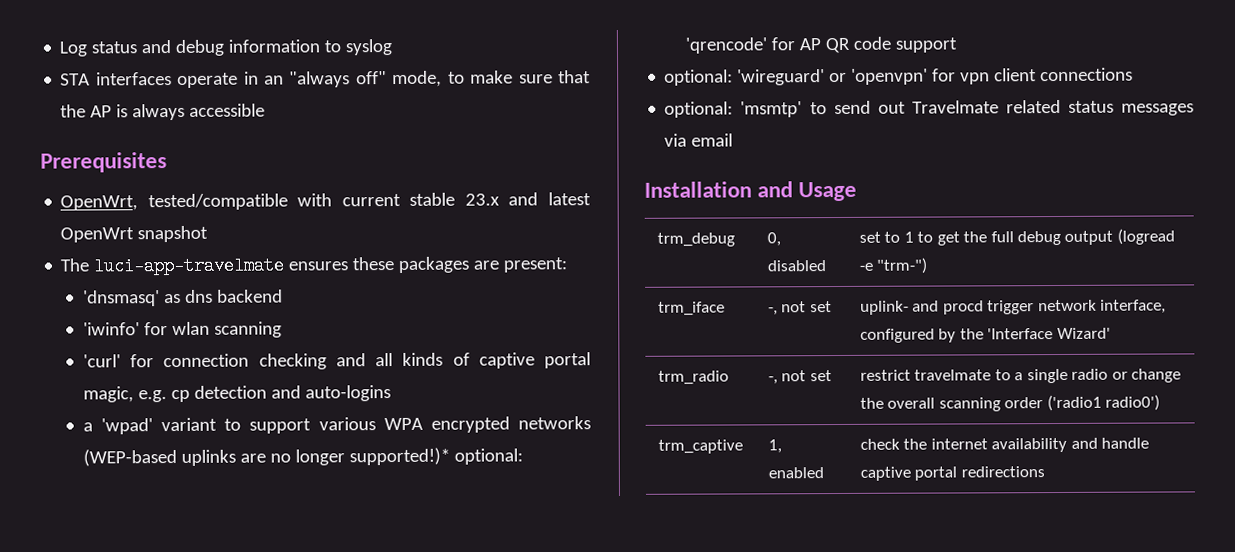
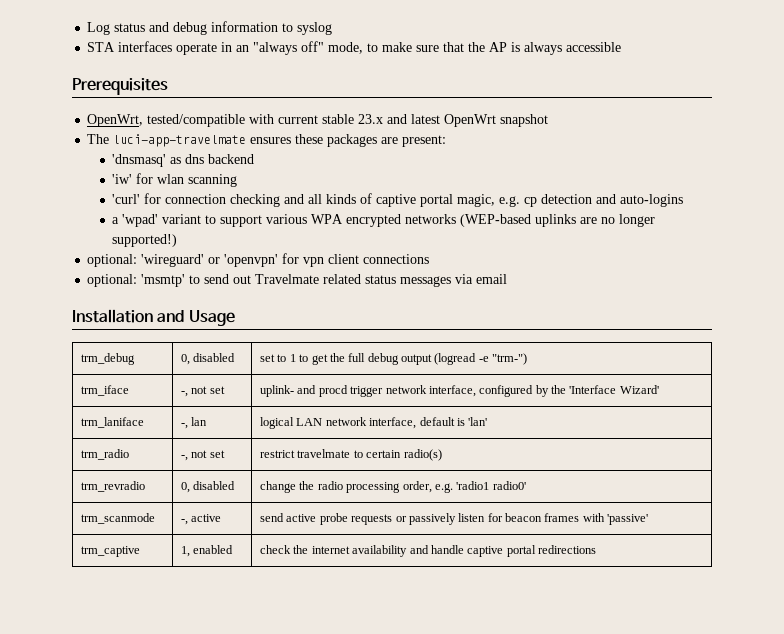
[82,322,140,336] 'iwinfo' -> [112,174,133,184] 'iw'
[348,447,523,466] [684,36,957,54] supported!)* optional: 'qrencode' for AP QR code support -> [112,234,178,247] supported!)
(1111, 333) none -> [81,417,145,428] [181,417,208,429] [260,417,488,429] // trm_laniface | -, lan | logical LAN network interface, default is 'lan'
[1014,368,1181,384] [859,394,1161,412] a single radio or change the overall scanning order ('radio1 radio0') -> [366,449,442,461] [81,481,146,492] [181,481,236,493] [260,481,526,493] [81,513,156,524] [181,514,222,525] [260,513,649,525] certain radio(s) // trm_revradio | 0, disabled | change the radio processing order, e.g. 'radio1 radio0' // trm_scanmode | -, active | send active probe requests or passively listen for beacon frames with 'passive'

